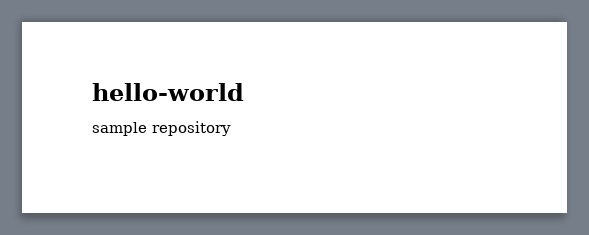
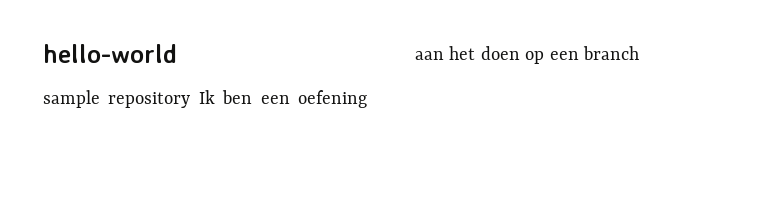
(231, 128) none -> [198,90,367,108] [415,46,639,64] Ik ben een oefening aan het doen op een branch

